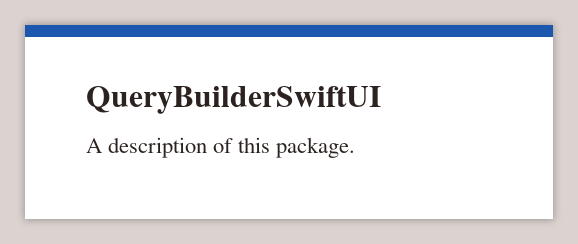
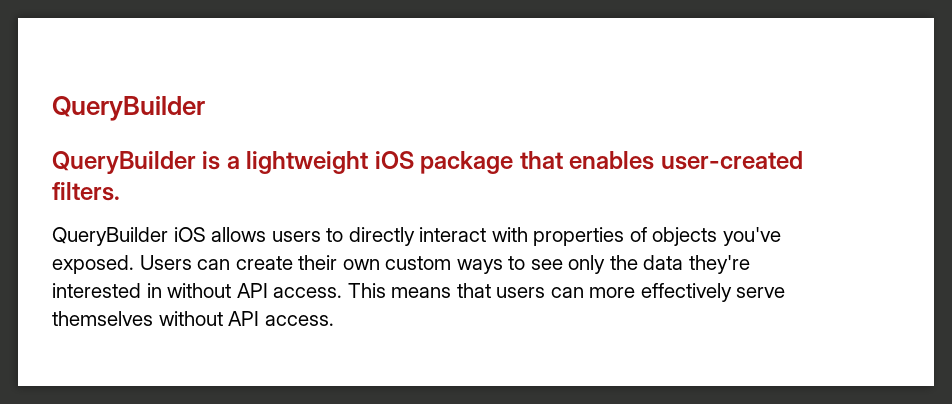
[86,86,381,114] [86,137,356,158] QueryBuilderSwiftUI // A description of this package. -> [52,96,205,121] [52,151,803,174] [52,182,120,201] [52,227,781,246] [52,255,750,274] [52,283,786,302] [52,311,334,326] QueryBuilder // QueryBuilder is a lightweight iOS package that enables user-created filters. // QueryBuilder iOS allows users to directly interact with properties of objects you've exposed. Users can create their own custom ways to see only the data they're interested in without API access. This means that users can more effectively serve themselves without API access.

